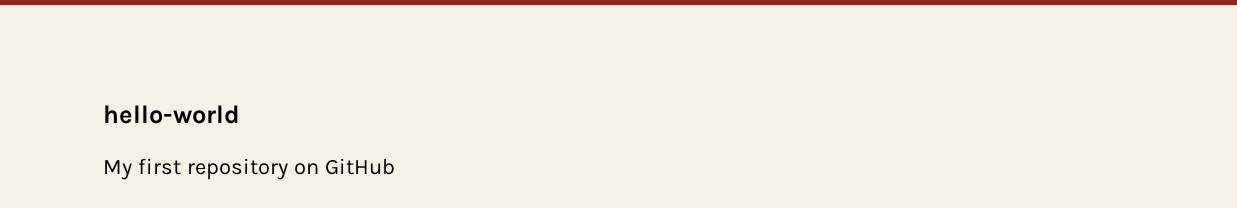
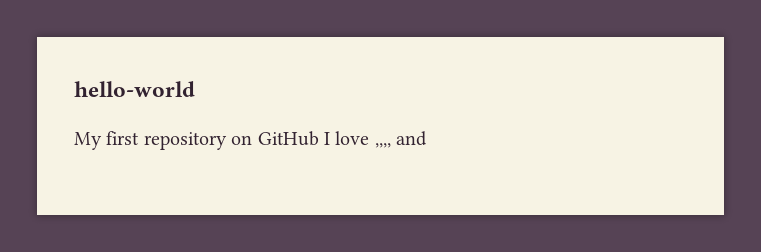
(395, 166) none -> [324,131,428,148] I love ,,,, and

